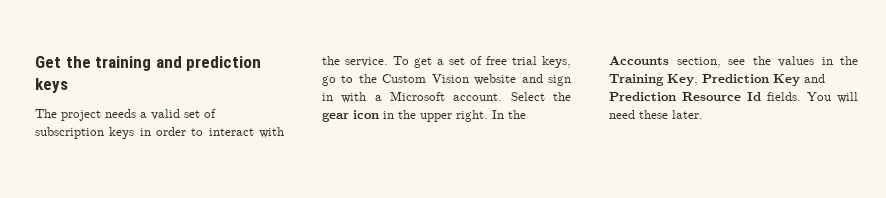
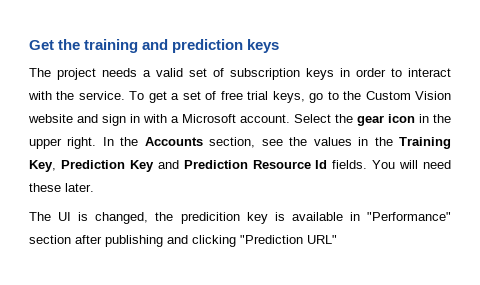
(703, 114) none -> [29,212,451,224] [29,235,337,247] // The UI is changed, the predicition key is available in "Performance" section after publishing and clicking "Prediction URL"

